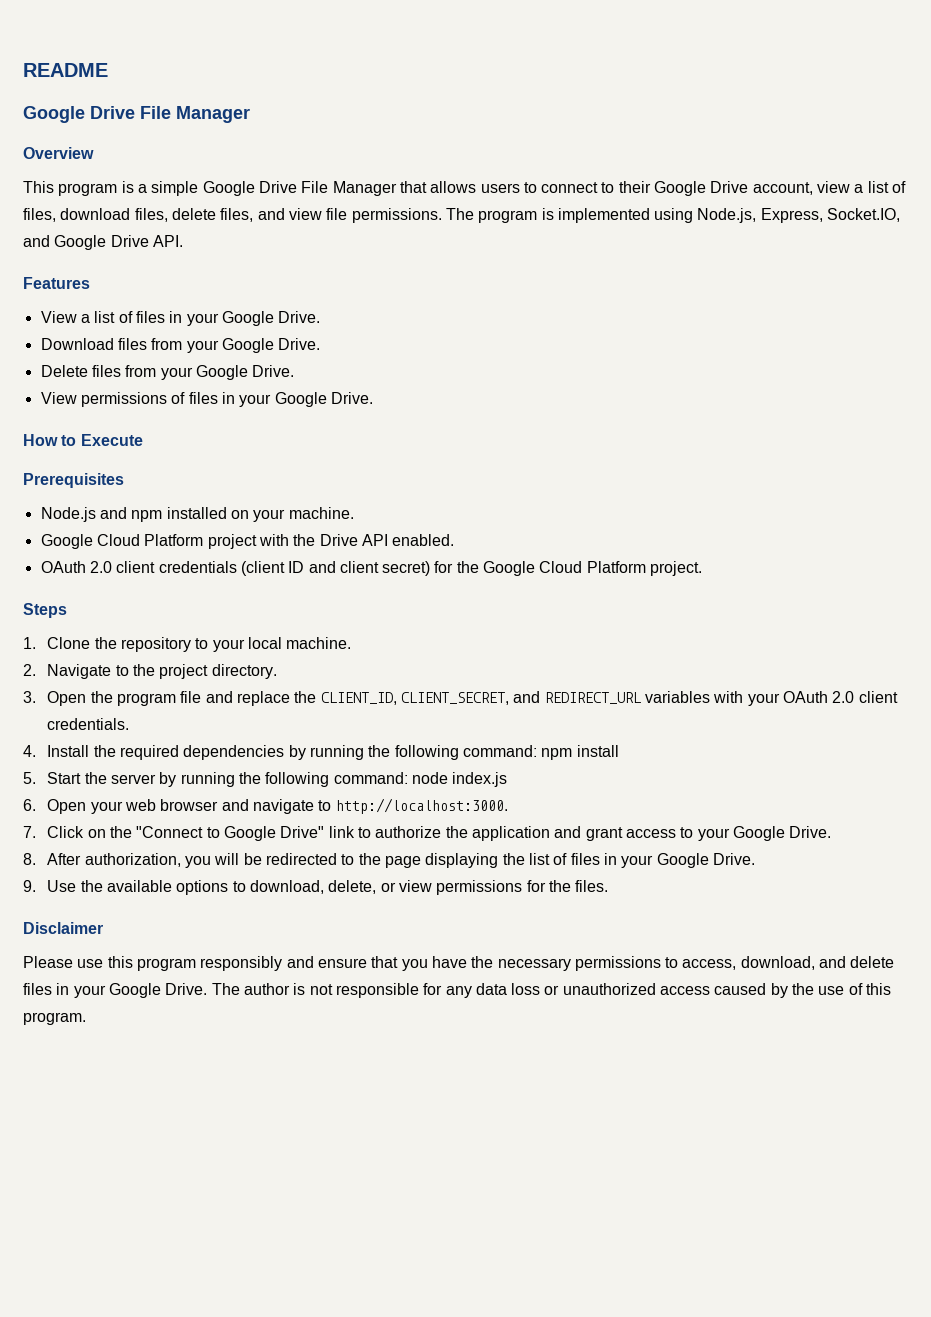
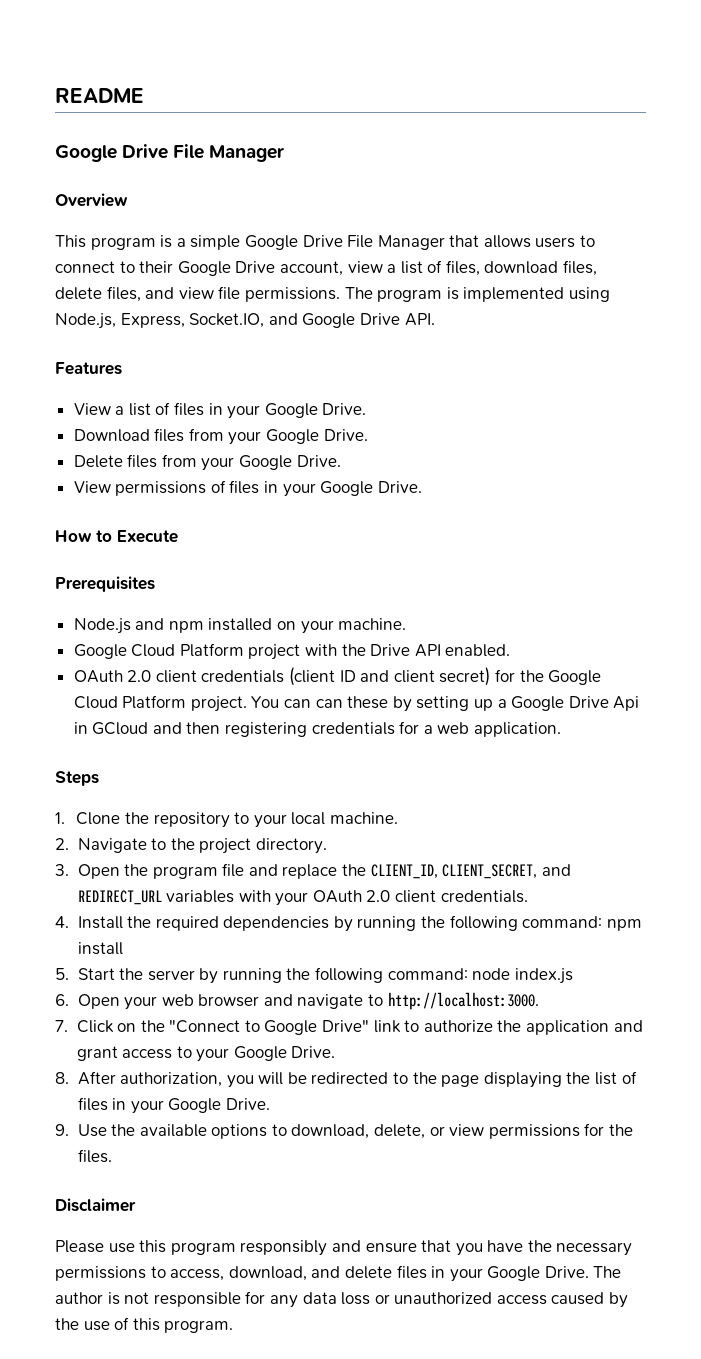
(703, 568) none -> [251,696,640,712] [73,721,562,737] You can can these by setting up a Google Drive Api in GCloud and then registering credentials for a web application.

